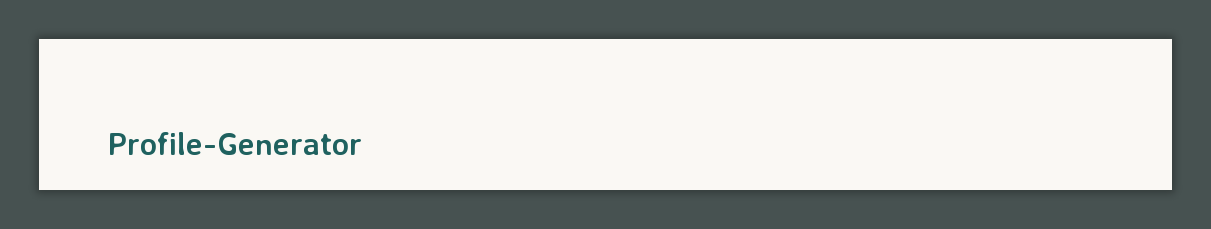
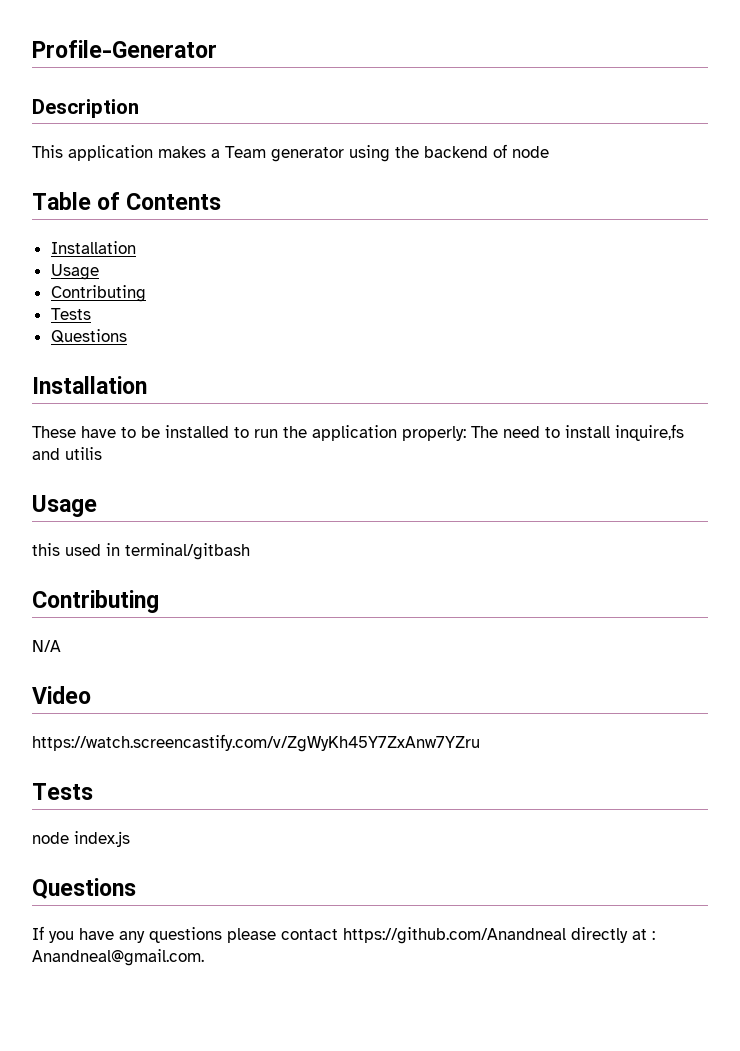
(362, 143) none -> [32,99,139,118] [32,144,549,162] [32,192,222,210] [50,241,136,254] [50,264,99,280] [50,285,146,302] [50,308,91,320] [50,329,127,343] [32,376,147,394] [32,424,684,441] [32,447,102,460] [32,495,97,517] [32,543,250,560] [32,590,159,613] [32,640,61,652] [32,686,91,704] [32,734,480,752] [32,783,93,800] [32,831,130,847] [32,878,136,899] [32,926,655,944] [32,949,204,966] // Description // This application makes a Team generator using the backend of node // Table of Contents // Installation // Usage // Contributing // Tests // Questions // Installation // These have to be installed to run the application properly: The need to install inquire,fs and utilis // Usage // this used in terminal/gitbash // Contributing // N/A // Video // https://watch.screencastify.com/v/ZgWyKh45Y7ZxAnw7YZru // Tests // node index.js // Questions // If you have any questions please contact https://github.com/Anandneal directly at : Anandneal@gmail.com.

